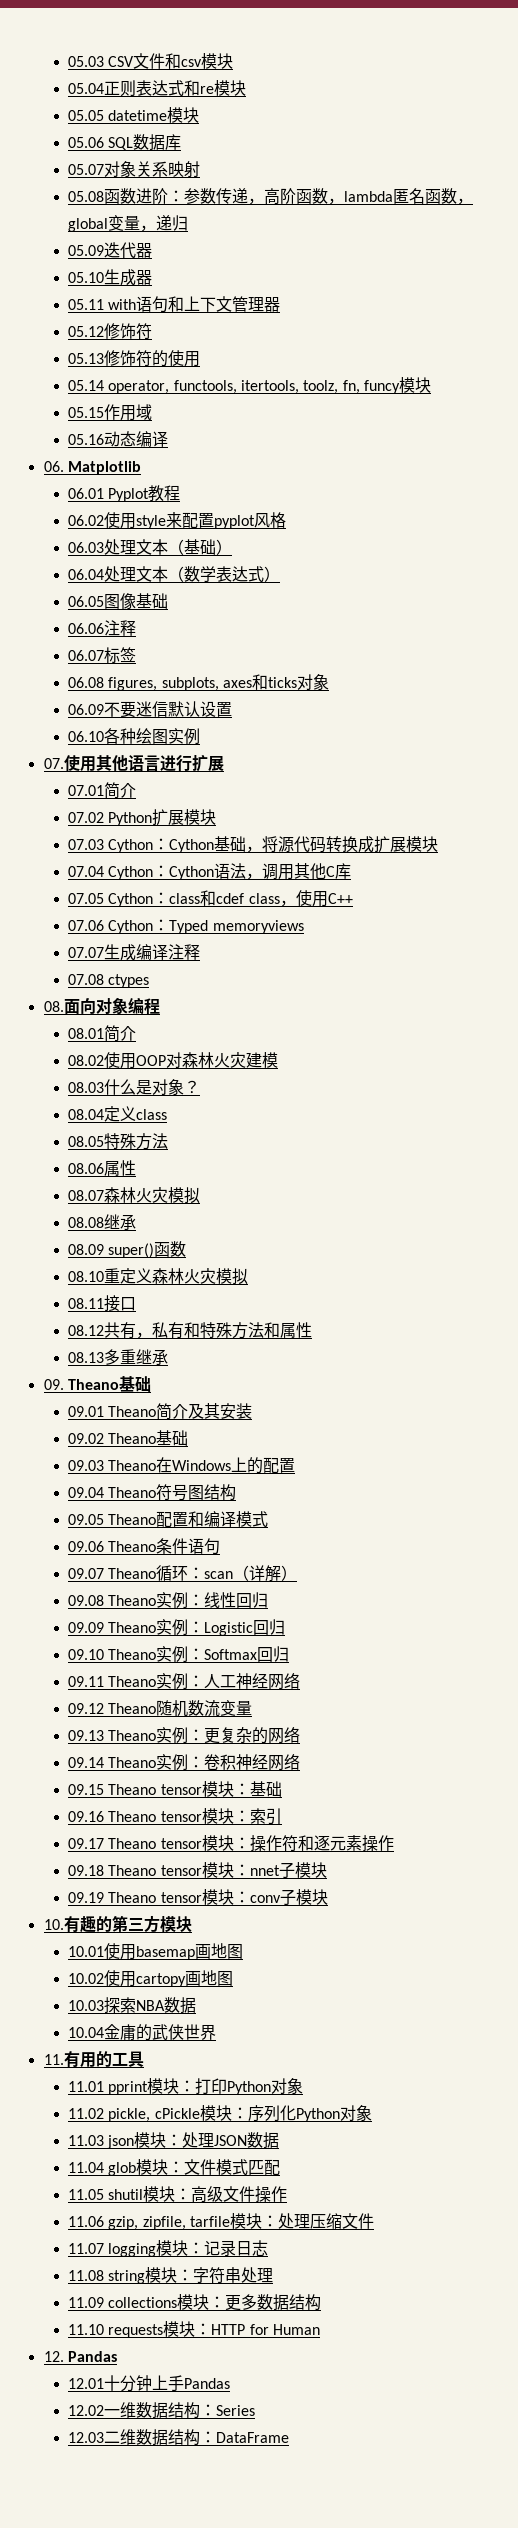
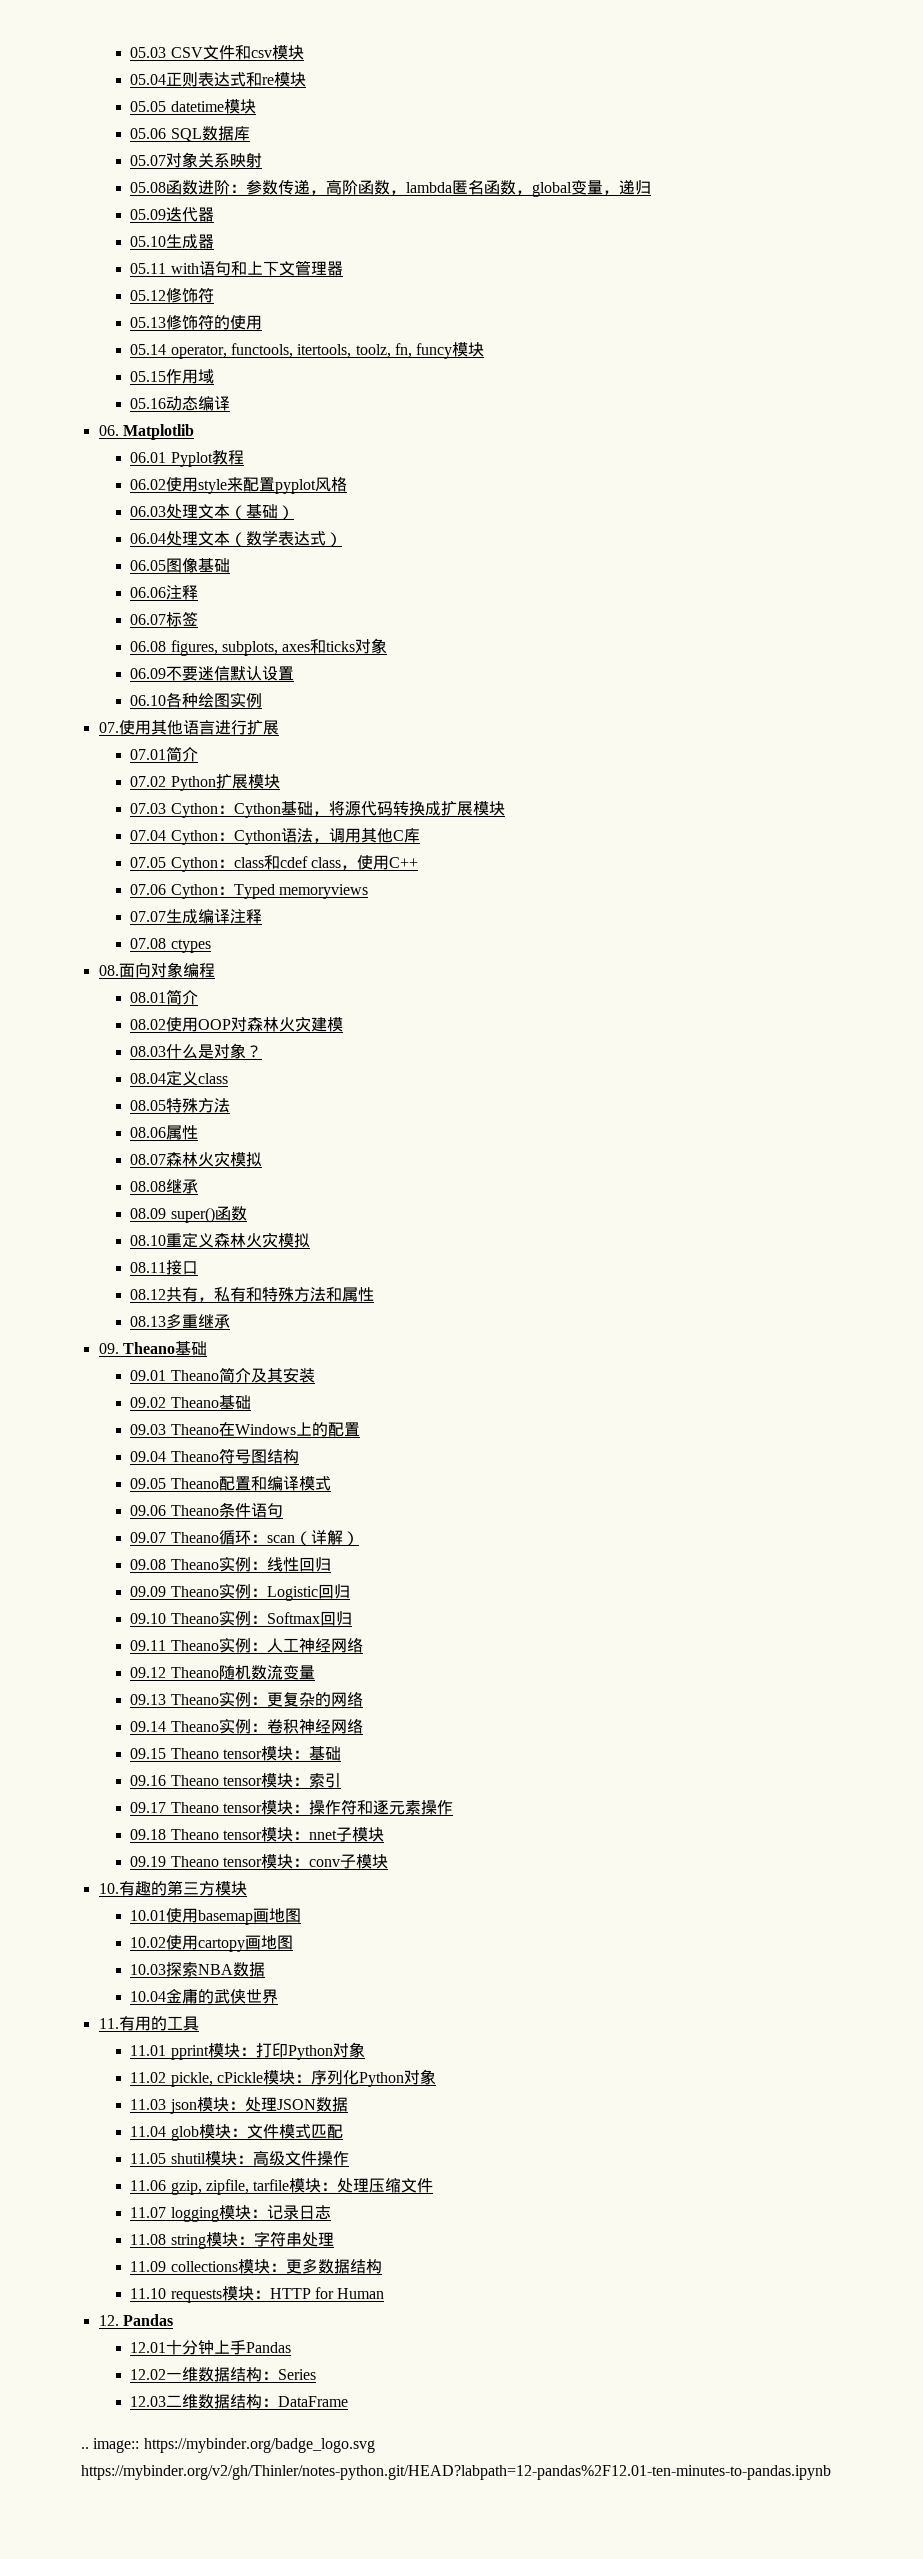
(290, 2437) none -> [81,2438,375,2453] [81,2465,831,2480] // .. image:: https://mybinder.org/badge_logo.svg https://mybinder.org/v2/gh/Thinler/notes-python.git/HEAD?labpath=12-pandas%2F12.01-ten-minutes-to-pandas.ipynb

